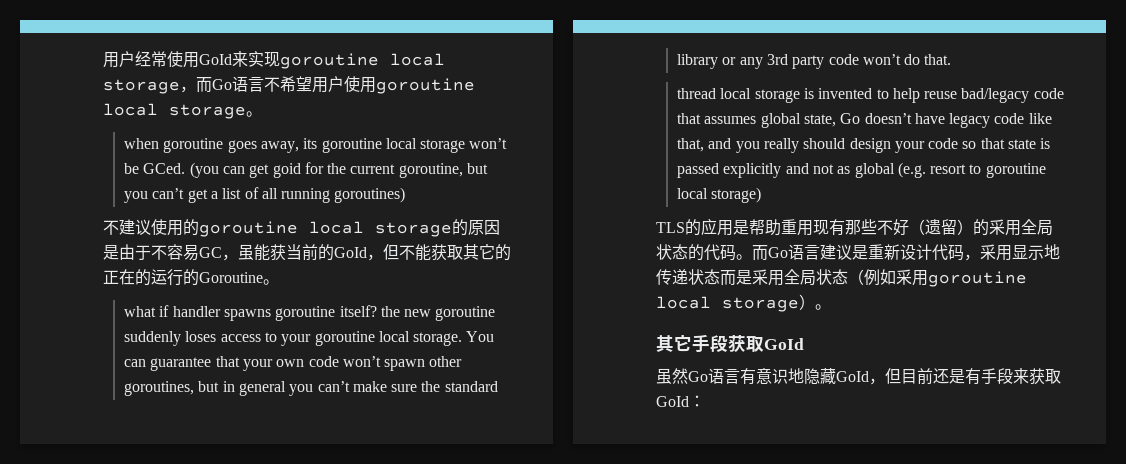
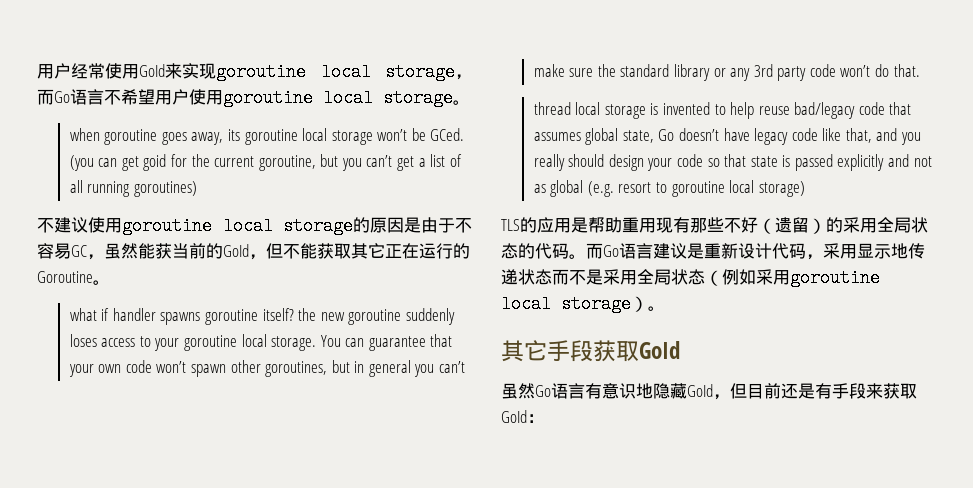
[183,219,199,236] 的 -> (122, 225) none
(254, 252) none -> [121,243,138,259] 然
[495,244,511,261] [103,269,151,286] 的正在的 -> [385,243,419,259] 正在
(736, 278) none -> [569,270,586,285] 不

